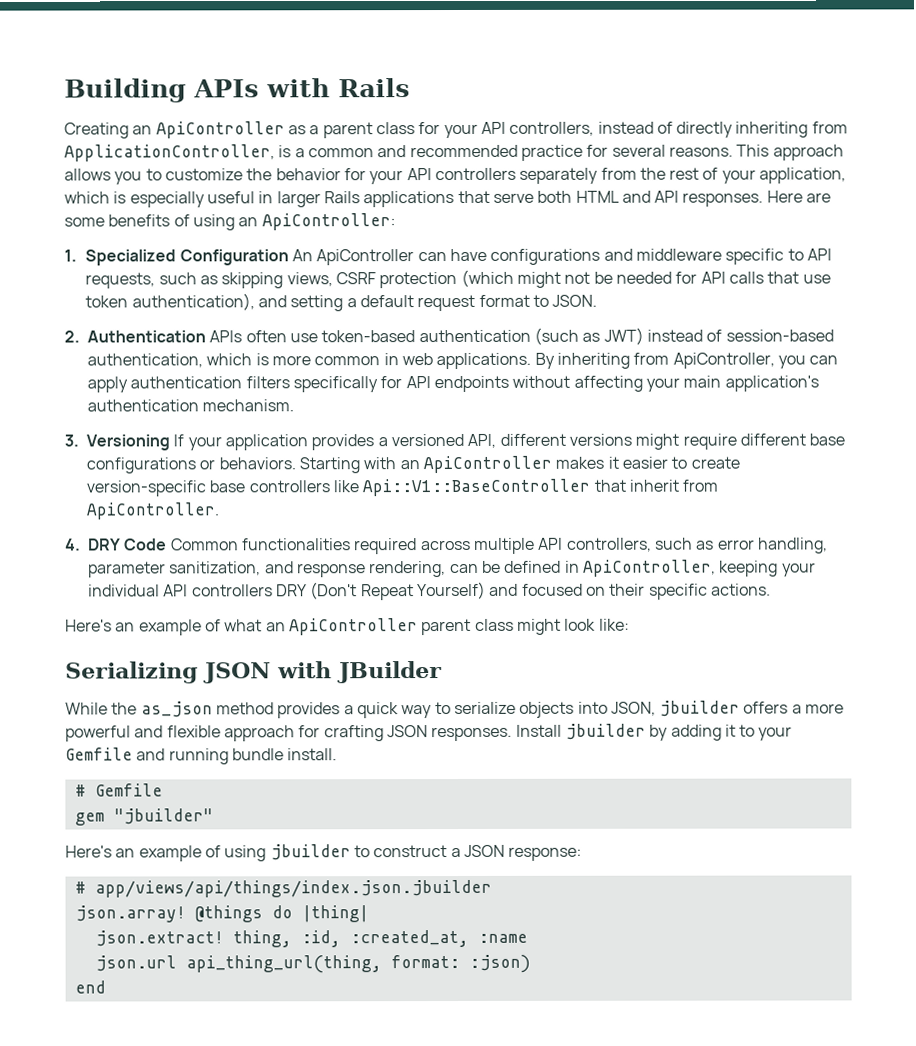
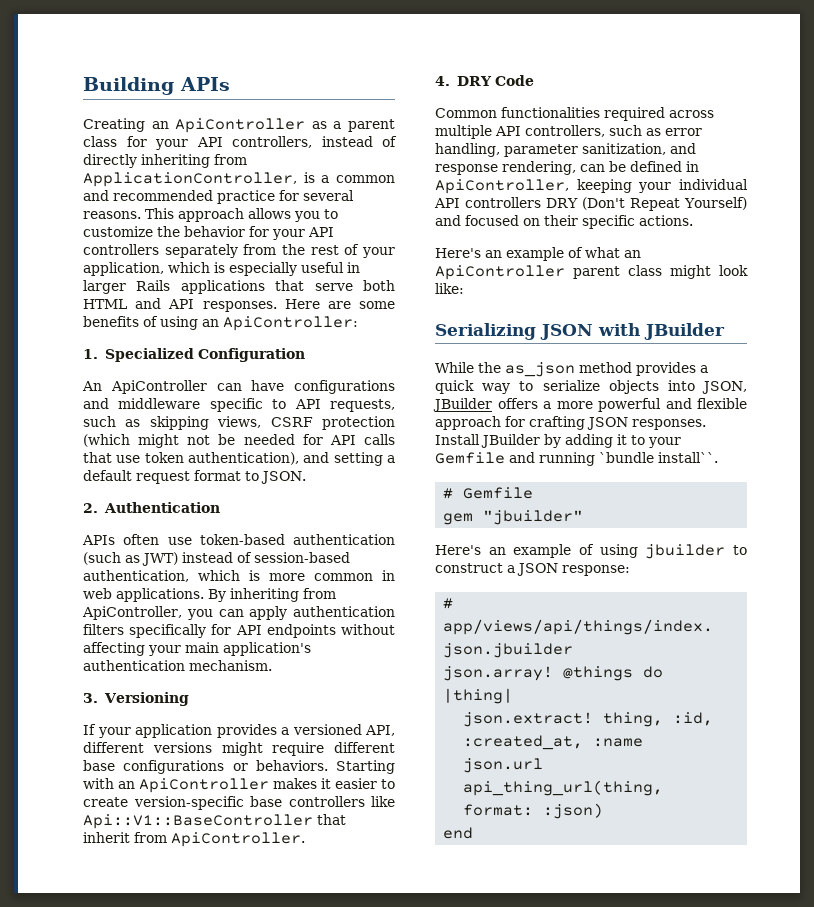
[266,78,410,98] with Rails -> (230, 84) none
(289, 257) none -> (305, 355) //
(206, 336) none -> (220, 507) //
(170, 442) none -> (189, 699) //
(168, 544) none -> (534, 80) //
[659,700,741,717] jbuilder -> [433,398,492,412] JBuilder
[564,723,646,740] jbuilder -> [481,434,540,448] JBuilder
[231,748,338,761] bundle install. -> [599,452,718,463] `bundle install``.

